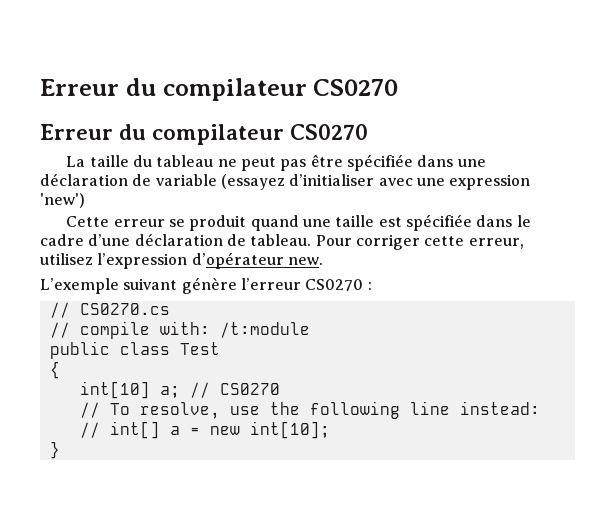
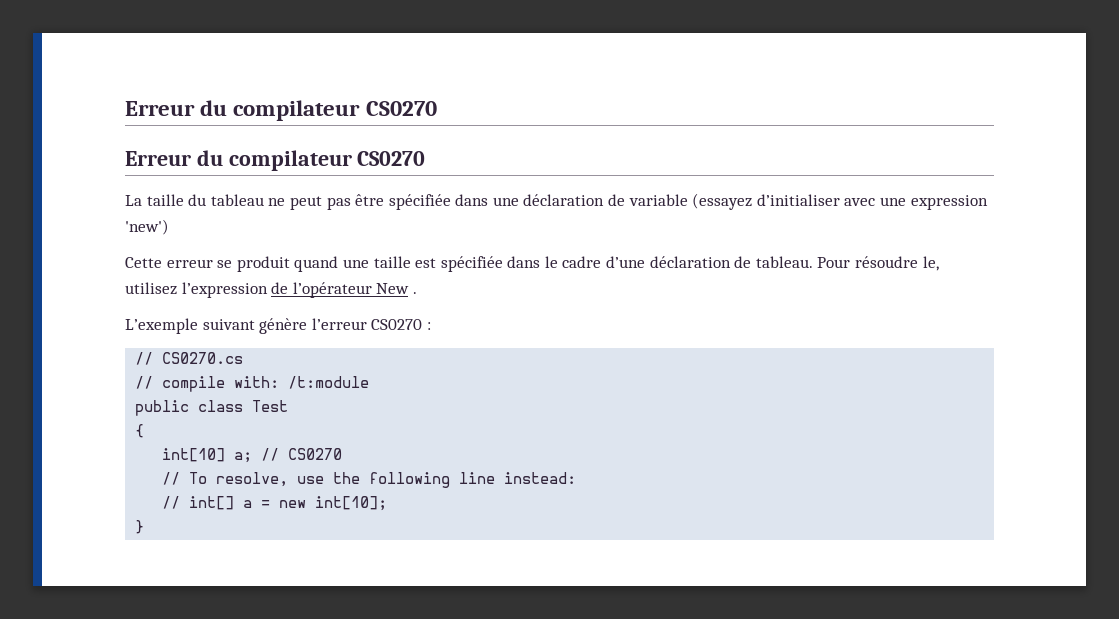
[355,234,524,250] [40,252,323,269] corriger cette erreur, utilisez l’expression d’opérateur new. -> [855,256,939,271] [125,282,417,298] résoudre le, utilisez l’expression de l’opérateur New .

